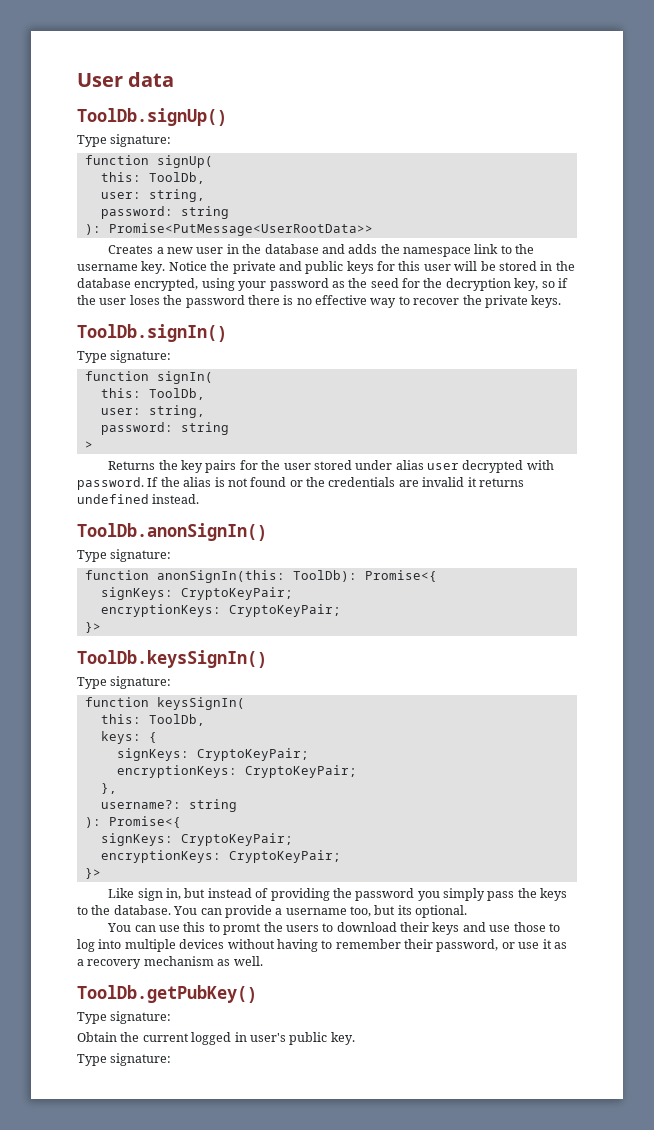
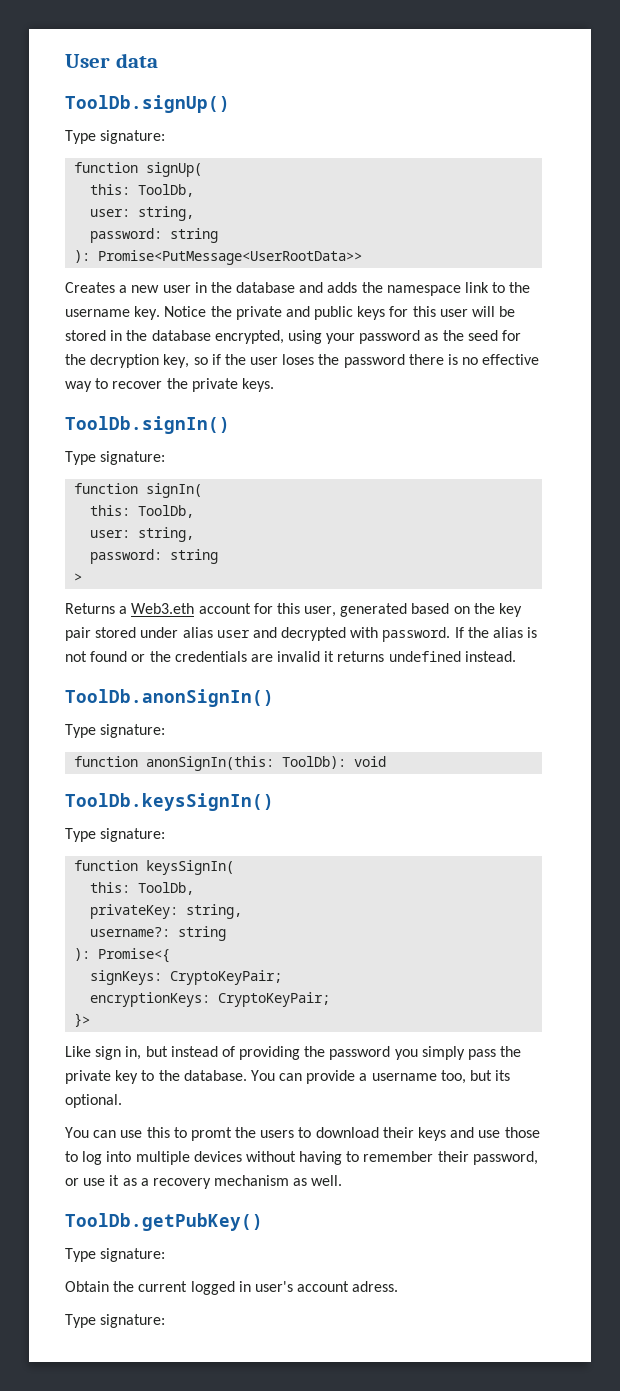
[158,460,311,473] the key pairs for the user -> [119,603,523,617] [65,627,91,641] a Web3.eth account for this user, generated based on the key pair
(460, 466) none -> [252,627,277,638] and
[364,570,437,582] [100,587,293,600] [100,604,341,617] [84,622,101,633] Promise<{ // signKeys: CryptoKeyPair; // encryptionKeys: CryptoKeyPair; // }> -> [354,756,387,767] void
[100,731,157,744] [116,748,309,761] [116,765,357,778] [100,783,117,794] keys: { // signKeys: CryptoKeyPair; // encryptionKeys: CryptoKeyPair; // }, -> [90,904,243,919] privateKey: string,
[540,888,568,901] keys -> [65,1070,139,1084] private key
[289,1032,355,1045] public key. -> [297,1281,399,1292] account adress.

